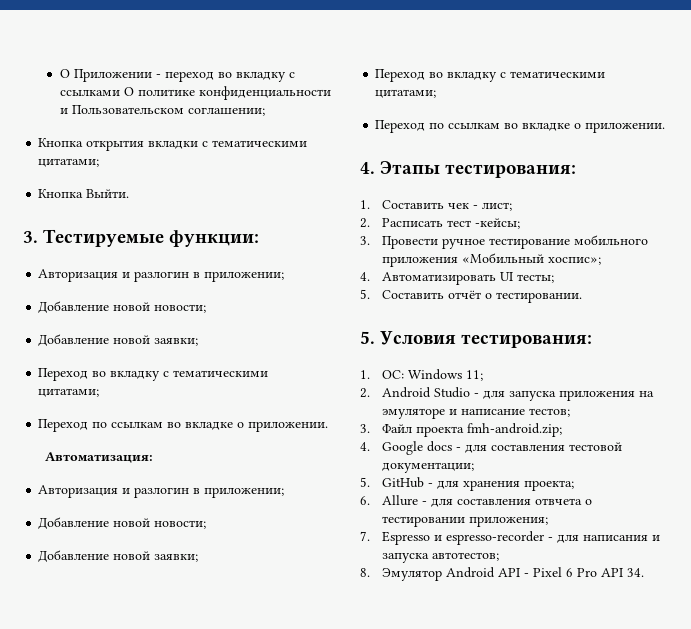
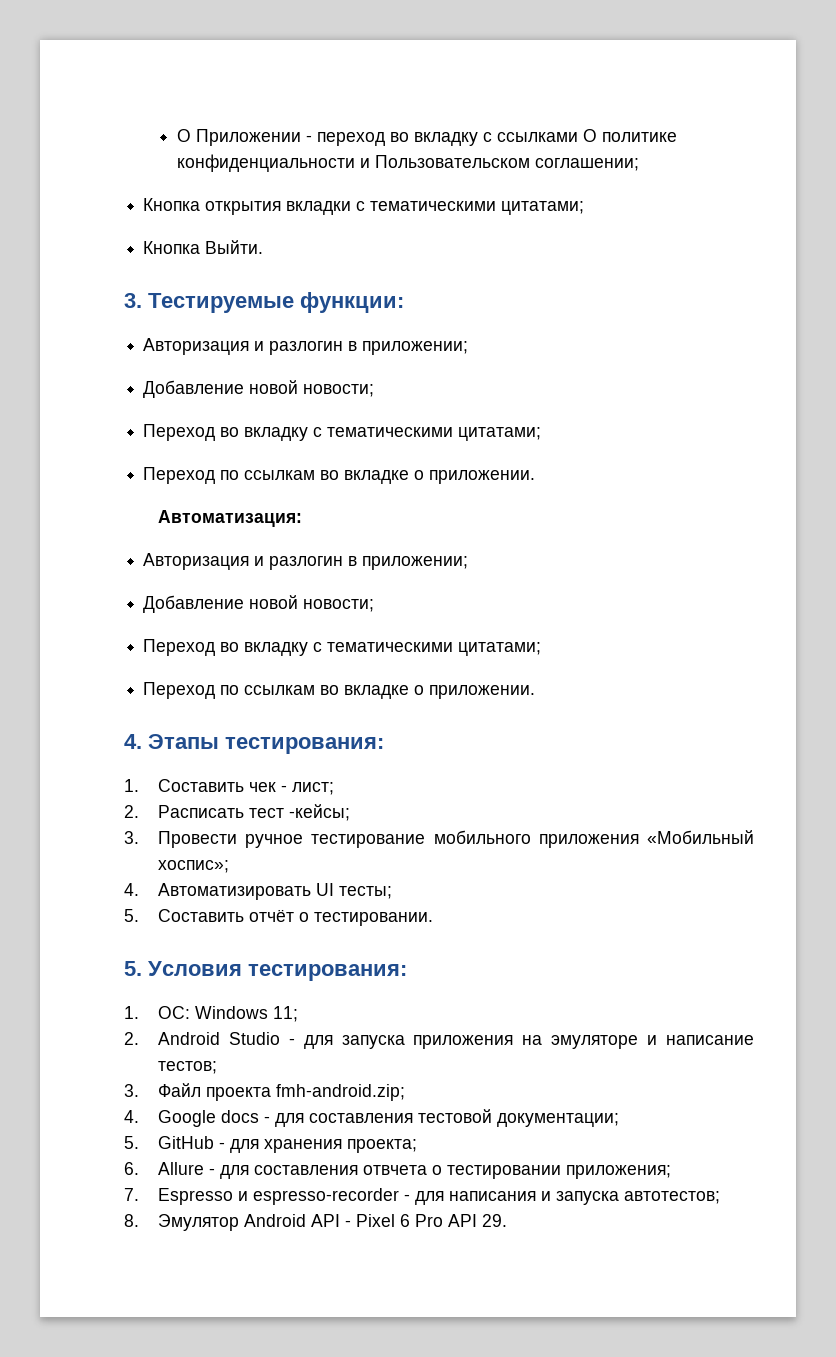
[38,334,199,347] // Добавление новой заявки; -> (375, 390) none
[38,550,199,563] // Добавление новой заявки; -> (375, 605) none
[626,568,644,577] 34. -> [481,1214,507,1227] 29.

